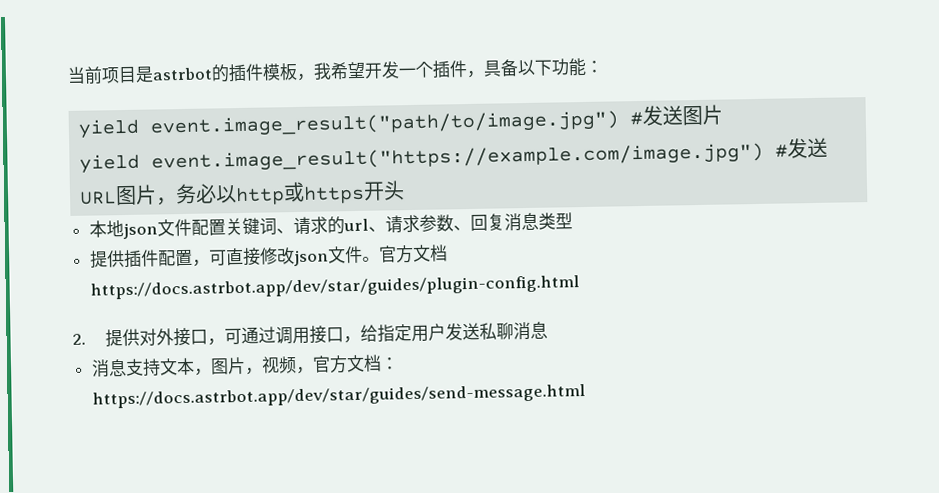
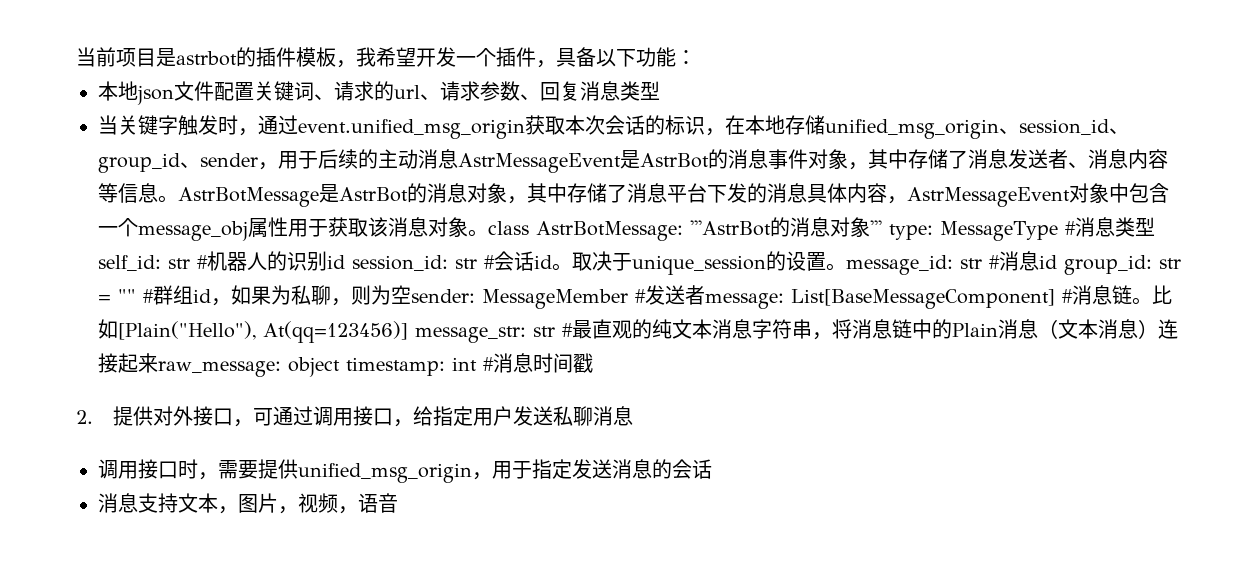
[78,104,724,139] [79,137,829,174] [79,180,406,206] // yield event.image_result("path/to/image.jpg") #发送图片 // yield event.image_result("https://example.com/image.jpg") #发送URL图片，务必以http或https开头 -> (696, 57) none
[89,244,448,269] [89,275,580,300] 提供插件配置，可直接修改json文件。官方文档https://docs.astrbot.app/dev/star/guides/plugin-config.html -> [98,115,1129,139] [98,149,1168,173] [98,183,1169,207] [98,217,1155,241] [98,251,1181,275] [98,285,1172,309] [98,319,1178,343] [98,353,593,377] 当关键字触发时，通过event.unified_msg_origin获取本次会话的标识，在本地存储unified_msg_origin、session_id、group_id、sender，用于后续的主动消息AstrMessageEvent是AstrBot的消息事件对象，其中存储了消息发送者、消息内容等信息。AstrBotMessage是AstrBot的消息对象，其中存储了消息平台下发的消息具体内容，AstrMessageEvent对象中包含一个message_obj属性用于获取该消息对象。class AstrBotMessage: '''AstrBot的消息对象''' type: MessageType #消息类型self_id: str #机器人的识别id session_id: str #会话id。取决于unique_session的设置。message_id: str #消息id group_id: str = "" #群组id，如果为私聊，则为空sender: MessageMember #发送者message: List[BaseMessageComponent] #消息链。比如[Plain("Hello"), At(qq=123456)] message_str: str #最直观的纯文本消息字符串，将消息链中的Plain消息（文本消息）连接起来raw_message: object timestamp: int #消息时间戳
(548, 330) none -> [98,459,712,483] // 调用接口时，需要提供unified_msg_origin，用于指定发送消息的会话
[311,354,399,374] [91,383,586,409] 官方文档：https://docs.astrbot.app/dev/star/guides/send-message.html -> [358,493,398,513] 语音

